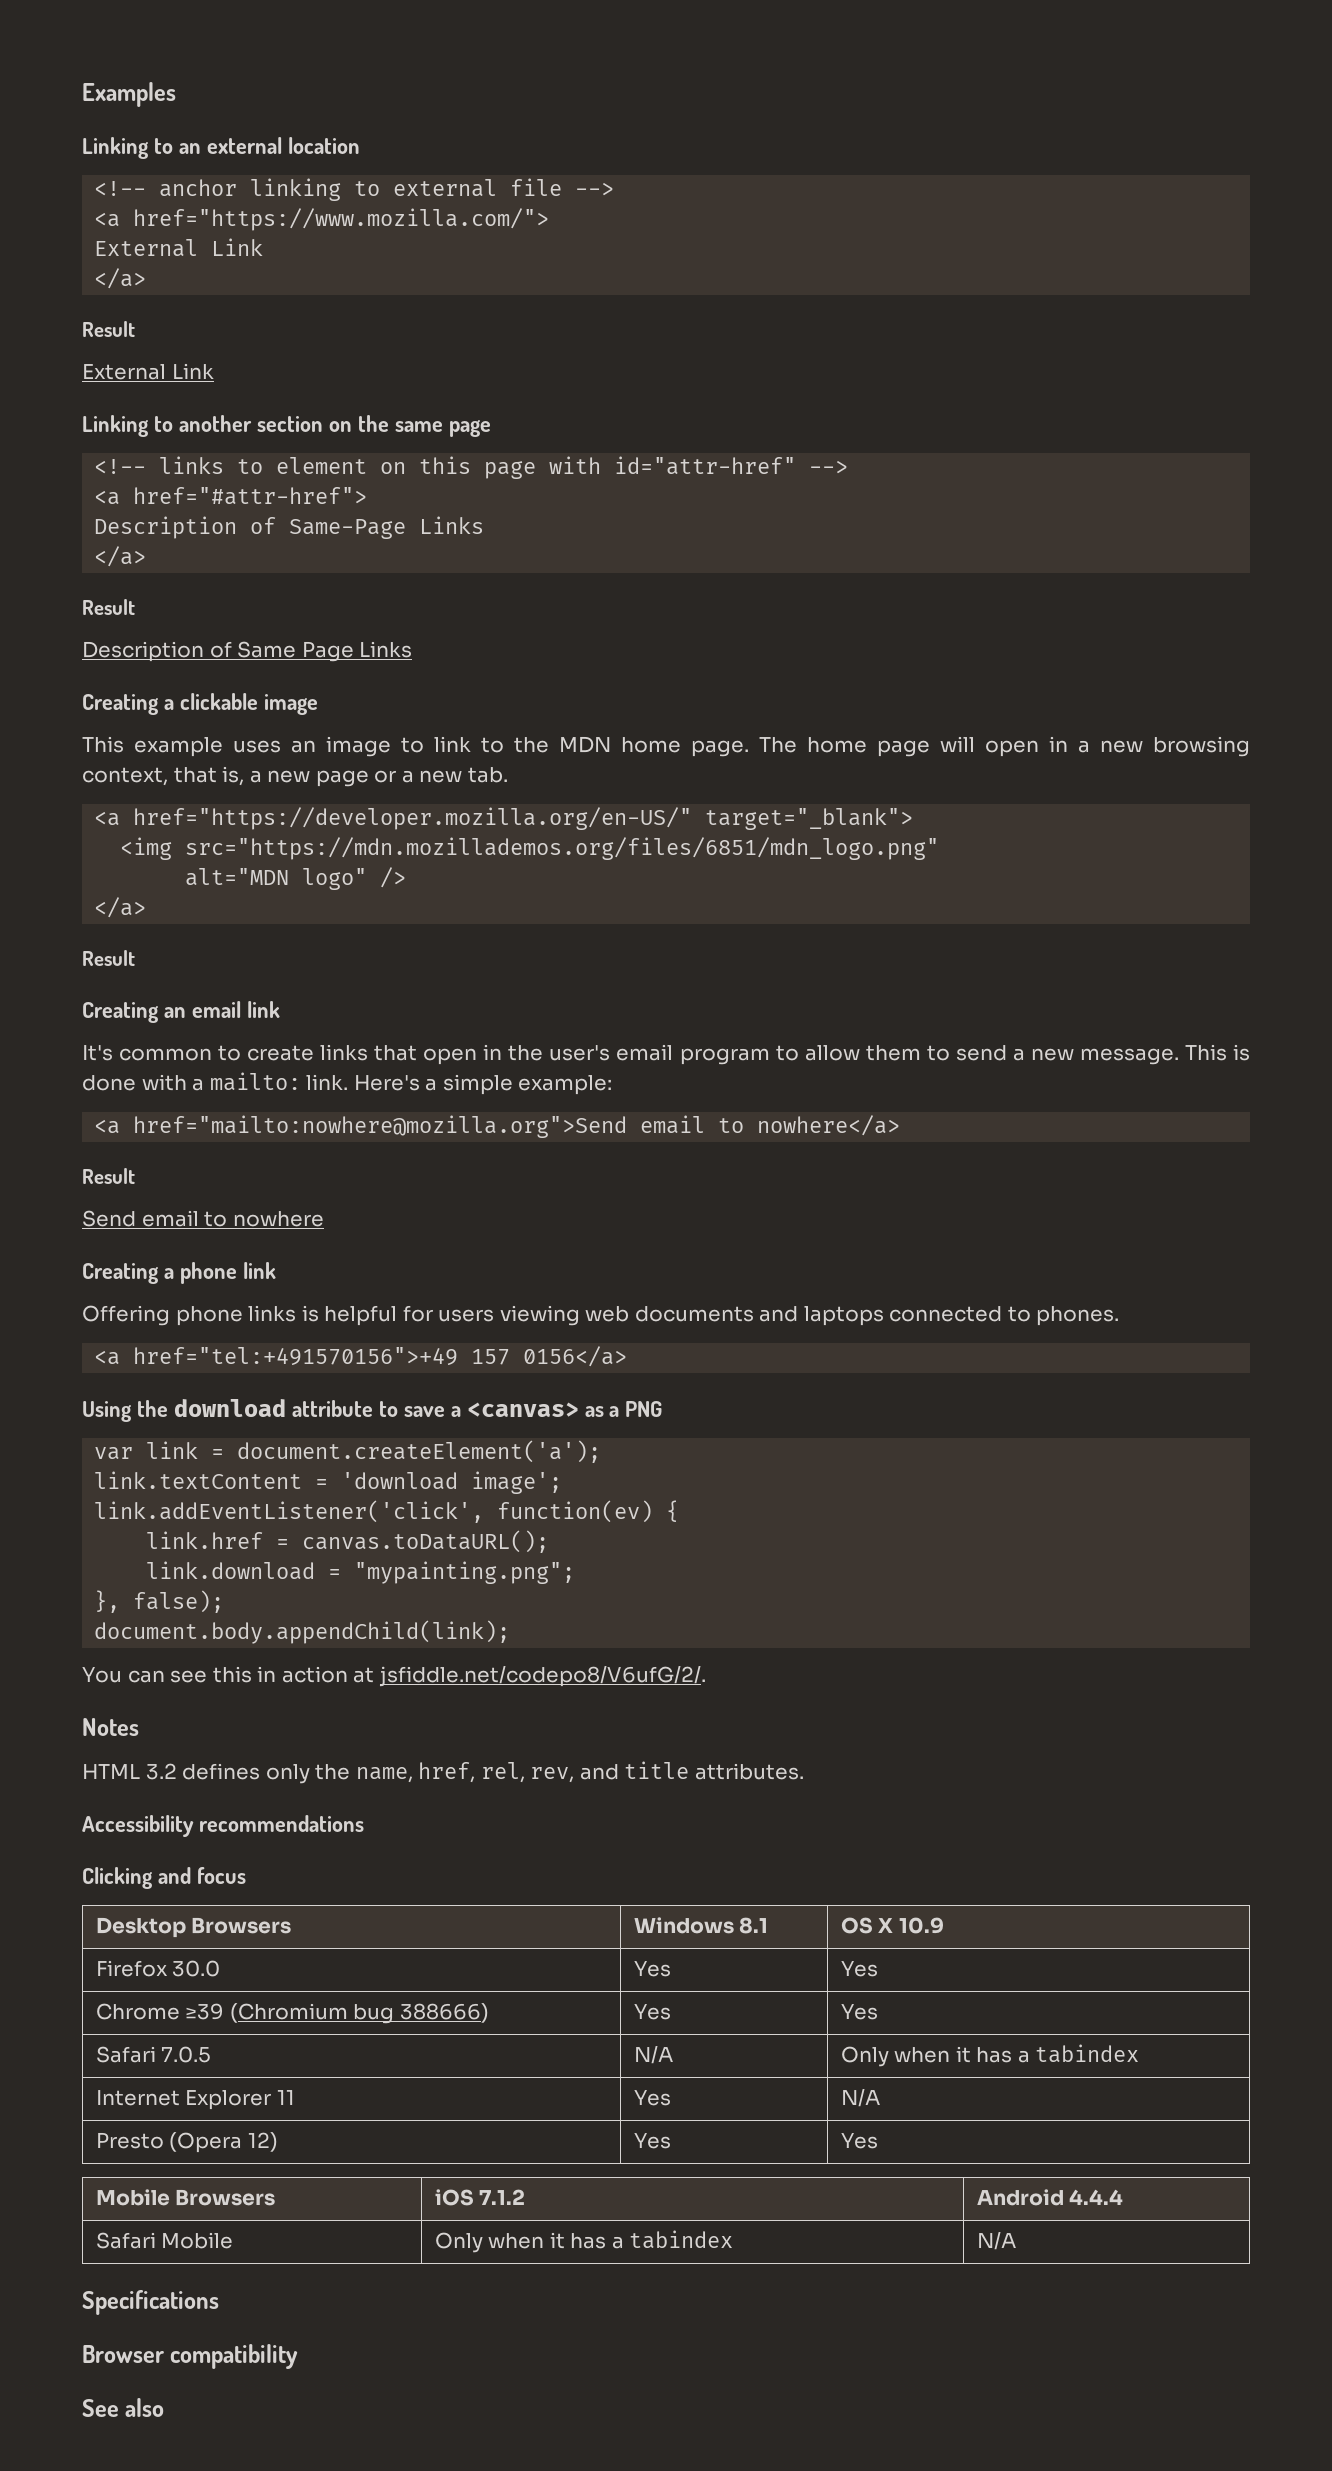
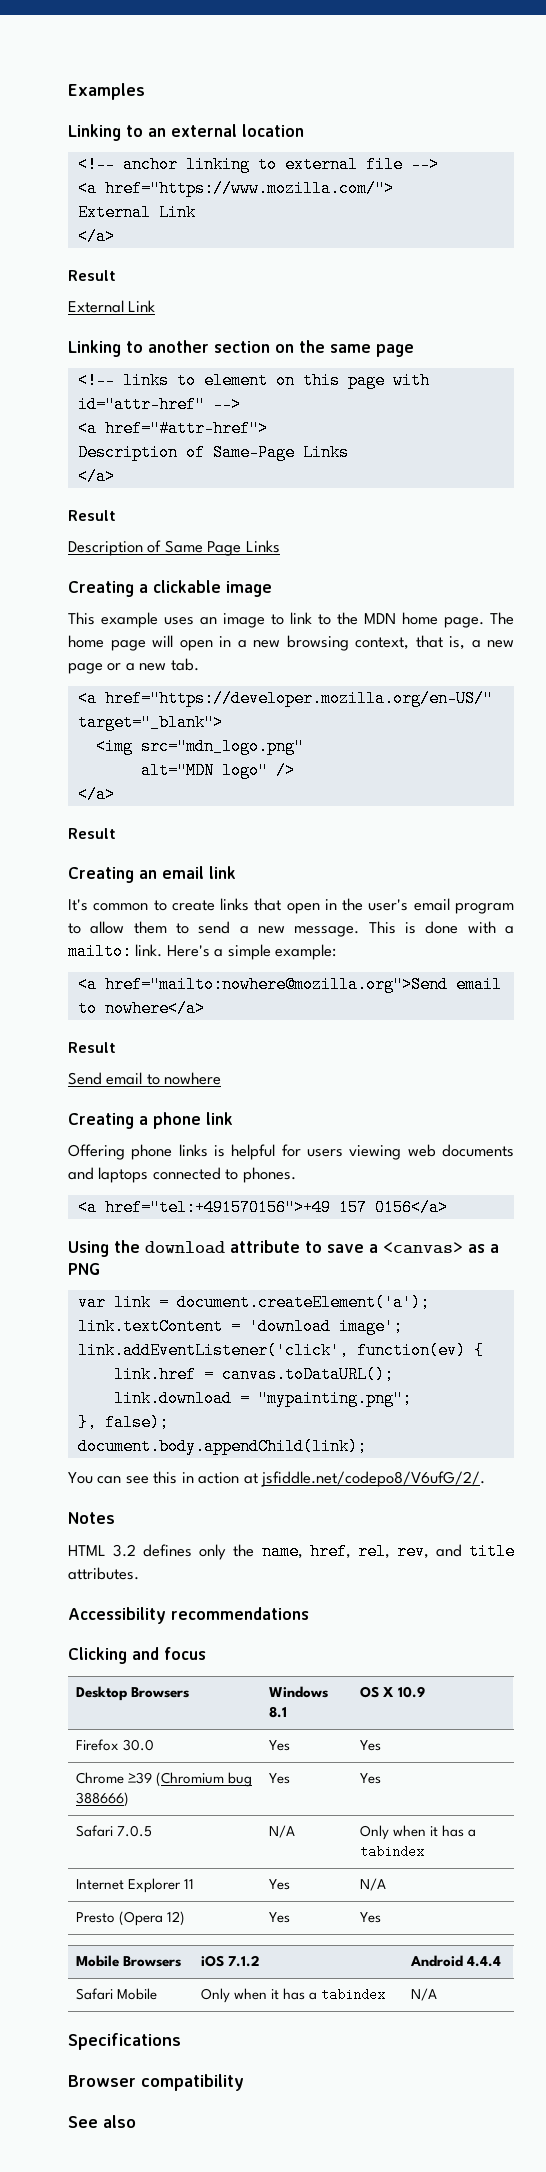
[185,837,940,860] src="https://mdn.mozillademos.org/files/6851/mdn_logo.png" -> [140,738,304,755] src="mdn_logo.png"

